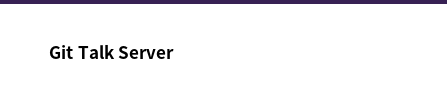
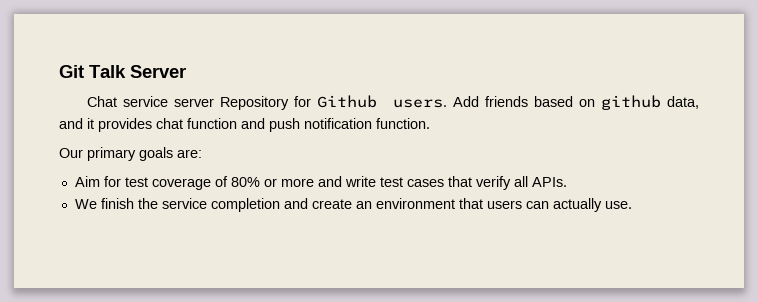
(175, 52) none -> [87,95,700,110] [59,118,430,132] [59,147,202,161] [74,176,567,190] [74,198,632,212] // Chat service server Repository for Github users. Add friends based on github data, and it provides chat function and push notification function. // Our primary goals are: // Aim for test coverage of 80% or more and write test cases that verify all APIs. // We finish the service completion and create an environment that users can actually use.

